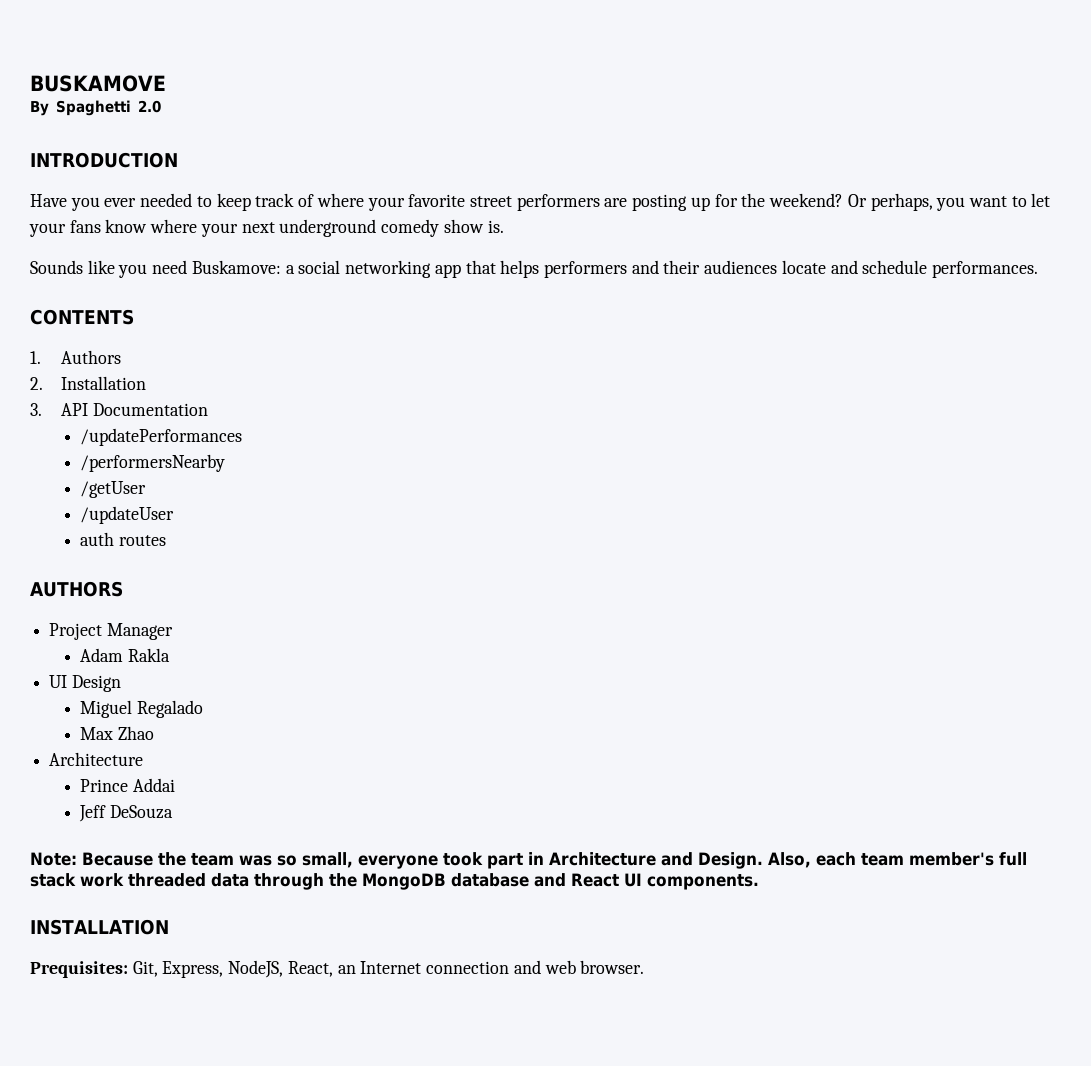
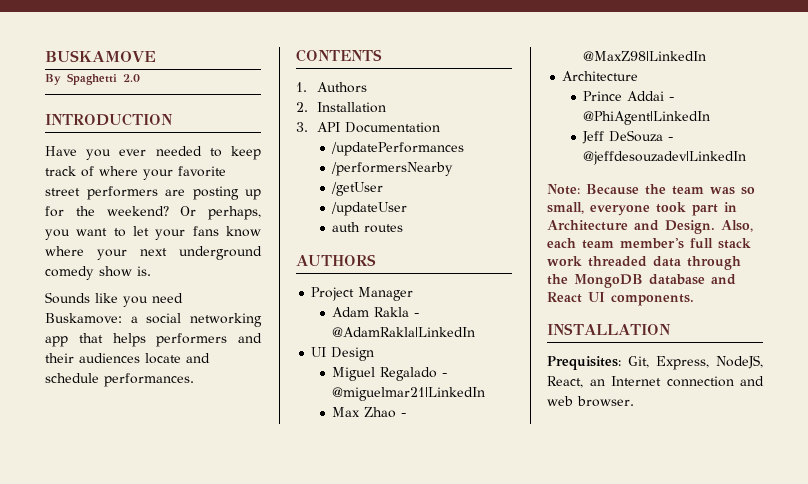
(171, 655) none -> [414,313,420,317] [332,327,476,337] - @AdamRakla|LinkedIn
(204, 709) none -> [442,373,448,377] [332,387,486,401] - @miguelmar21|LinkedIn
(155, 733) none -> [401,413,407,417] [583,51,707,61] - @MaxZ98|LinkedIn
(176, 785) none -> [669,97,675,101] [583,111,711,125] - @PhiAgent|LinkedIn
(174, 812) none -> [668,137,674,141] [583,151,747,165] - @jeffdesouzadev|LinkedIn

